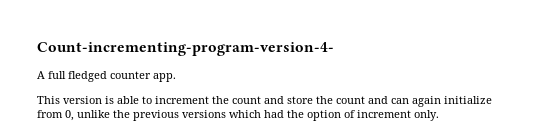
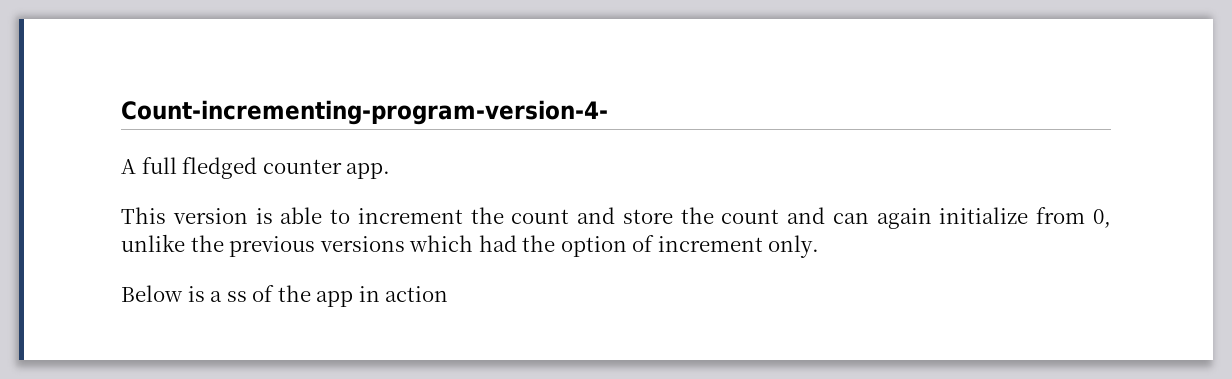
(439, 115) none -> [121,285,449,307] // Below is a ss of the app in action

